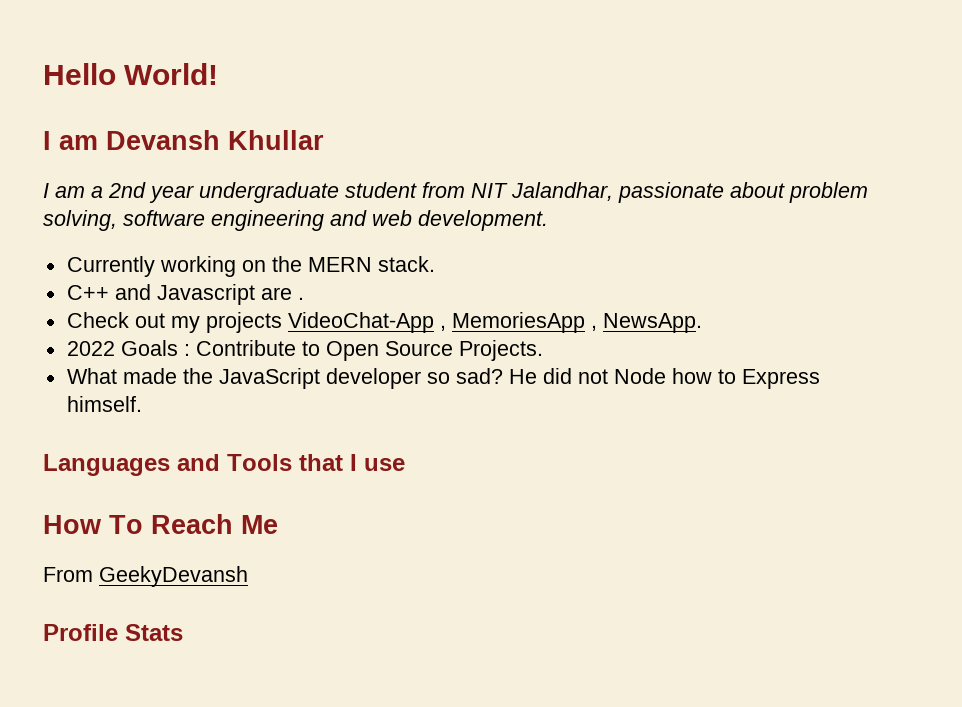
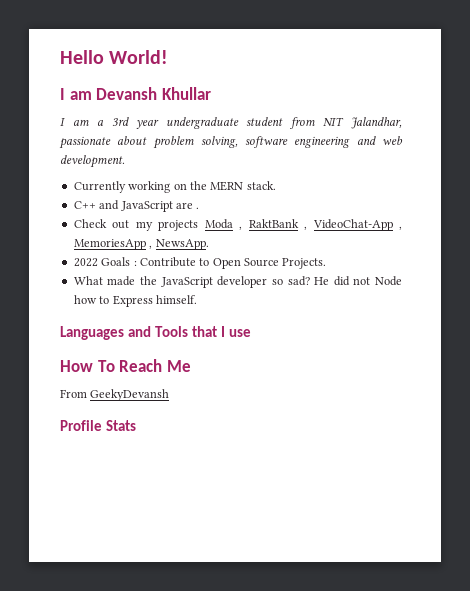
[108,182,146,198] 2nd -> [111,117,129,126] 3rd
[156,284,255,305] Javascript -> [120,201,173,212] JavaScript
(282, 322) none -> [204,219,308,230] Moda , RaktBank ,

